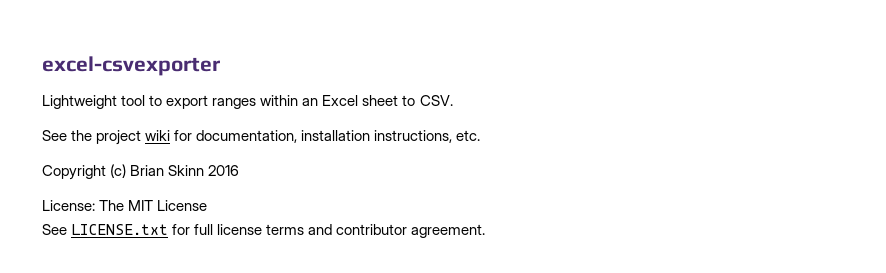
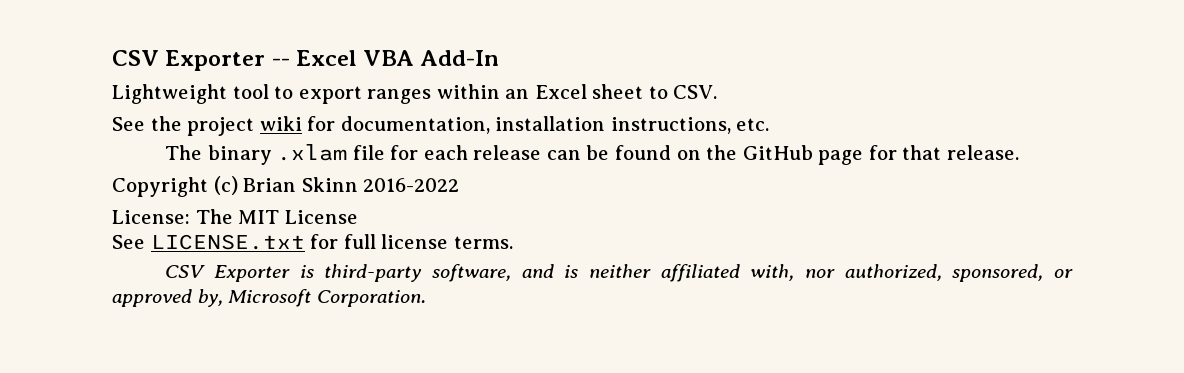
[42,56,220,76] excel-csvexporter -> [112,50,499,71] CSV Exporter -- Excel VBA Add-In
(481, 135) none -> [165,144,1019,165] // The binary .xlam file for each release can be found on the GitHub page for that release.
[208,165,240,176] 2016 -> [363,178,460,192] 2016-2022
[266,224,486,238] terms and contributor agreement. -> [453,236,513,249] [165,264,1073,282] [112,289,426,307] terms. // CSV Exporter is third-party software, and is neither affiliated with, nor authorized, sponsored, or approved by, Microsoft Corporation.

